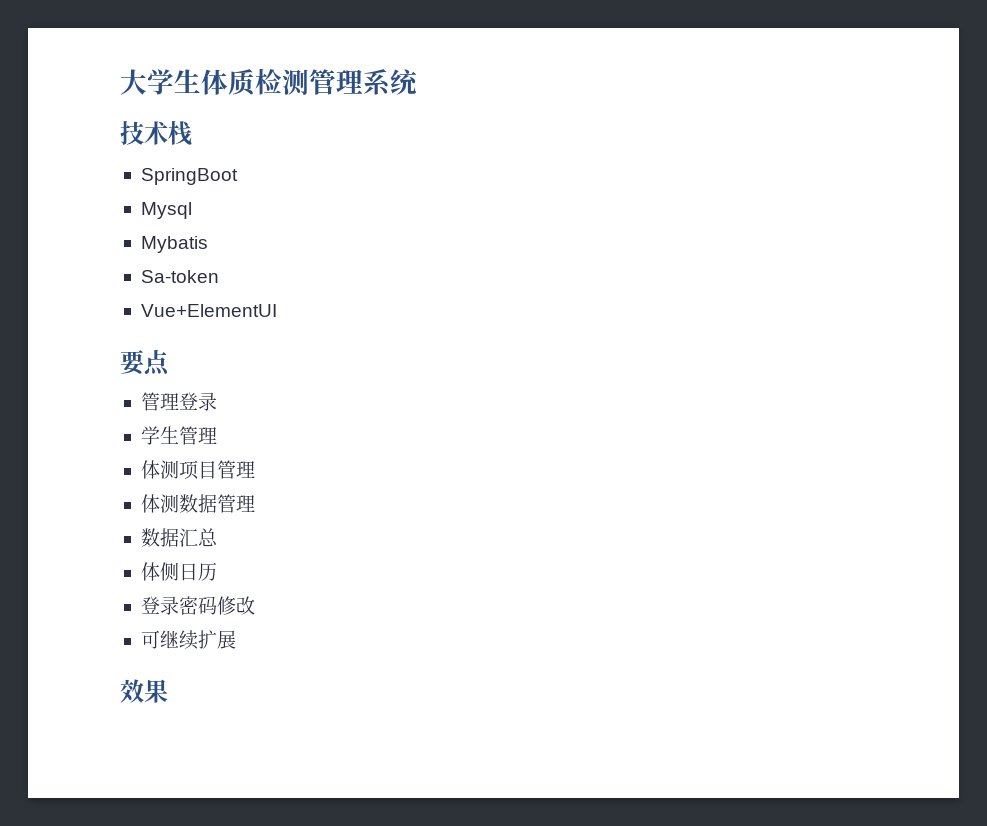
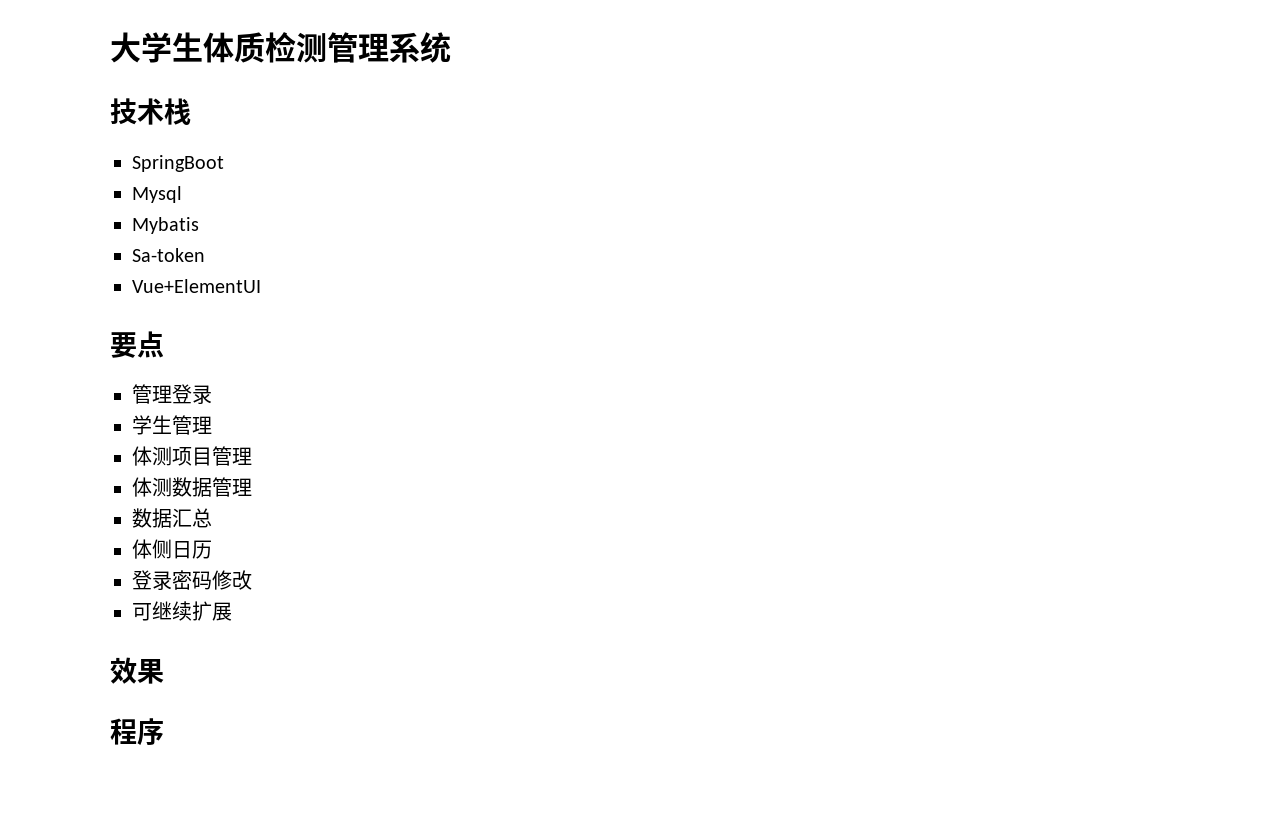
(168, 691) none -> [110,718,164,746] // 程序

